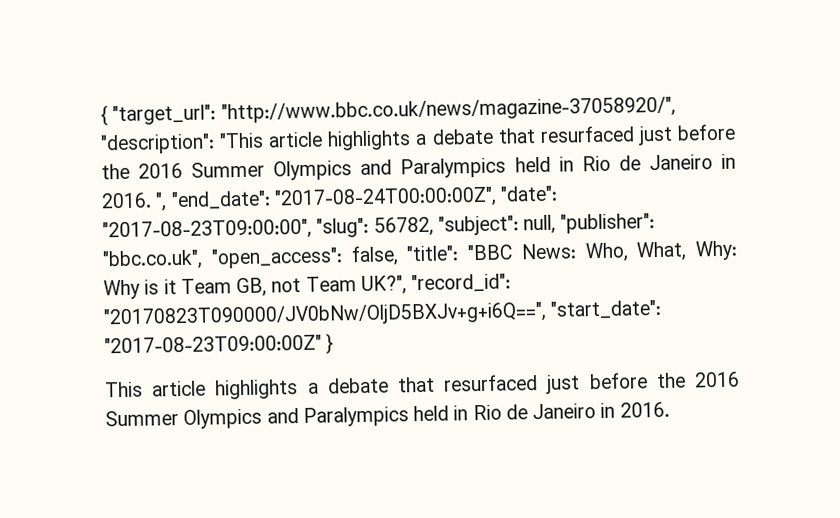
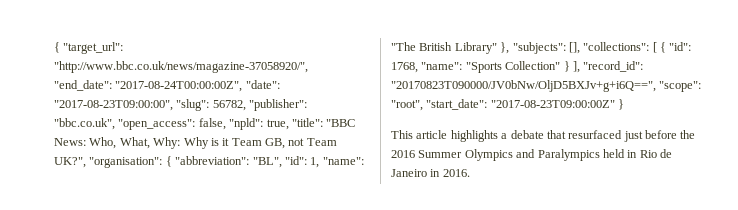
[100,123,736,155] [101,153,737,181] [101,192,168,212] "description": "This article highlights a debate that resurfaced just before the 2016 Summer Olympics and Paralympics held in Rio de Janeiro in 2016. ", -> (308, 67) none
[437,214,557,236] "subject": null, -> (246, 105) none
(399, 256) none -> [229,118,289,130] "npld": true,
[411,273,512,293] [103,301,547,329] "record_id": "20170823T090000/JV0bNw/OljD5BXJv+g+i6Q==", -> [89,156,364,168] [391,42,692,54] [391,61,644,73] [391,80,702,92] [391,100,423,111] "organisation": { "abbreviation": "BL", "id": 1, "name": "The British Library" }, "subjects": [], "collections": [ { "id": 1768, "name": "Sports Collection" } ], "record_id": "20170823T090000/JV0bNw/OljD5BXJv+g+i6Q==", "scope": "root",

